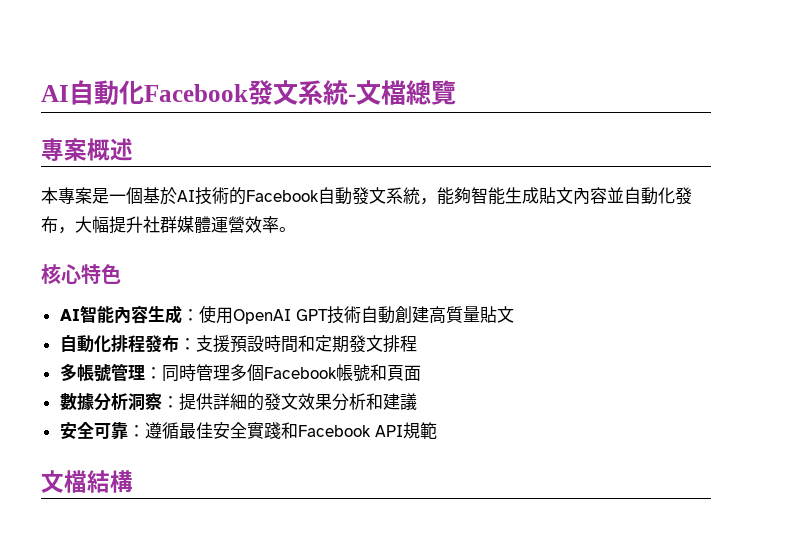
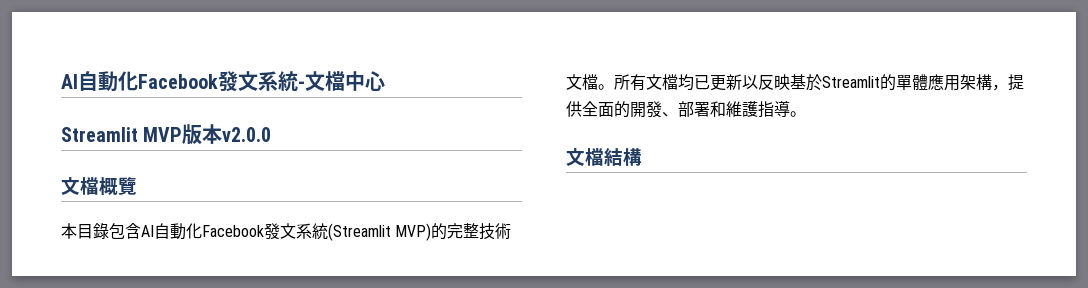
[406,80,431,105] 總 -> [345,71,385,91] [61,124,272,145] [61,177,118,196] 中心 // Streamlit MVP版本v2.0.0 // 文檔概
[41,138,133,161] [41,187,692,205] [41,216,296,234] [41,264,121,285] [59,305,514,324] [59,334,417,353] [59,363,421,382] [59,392,417,411] [59,422,437,440] // 專案概述 // 本專案是一個基於AI技術的Facebook自動發文系統，能夠智能生成貼文內容並自動化發布，大幅提升社群媒體運營效率。 // 核心特色 // AI智能內容生成：使用OpenAI GPT技術自動創建高質量貼文 // 自動化排程發布：支援預設時間和定期發文排程 // 多帳號管理：同時管理多個Facebook帳號和頁面 // 數據分析洞察：提供詳細的發文效果分析和建議 // 安全可靠：遵循最佳安全實踐和Facebook API規範 -> [61,223,512,241] [566,74,1024,91] [566,100,806,118] // 本目錄包含AI自動化Facebook發文系統(Streamlit MVP)的完整技術文檔。所有文檔均已更新以反映基於Streamlit的單體應用架構，提供全面的開發、部署和維護指導。

